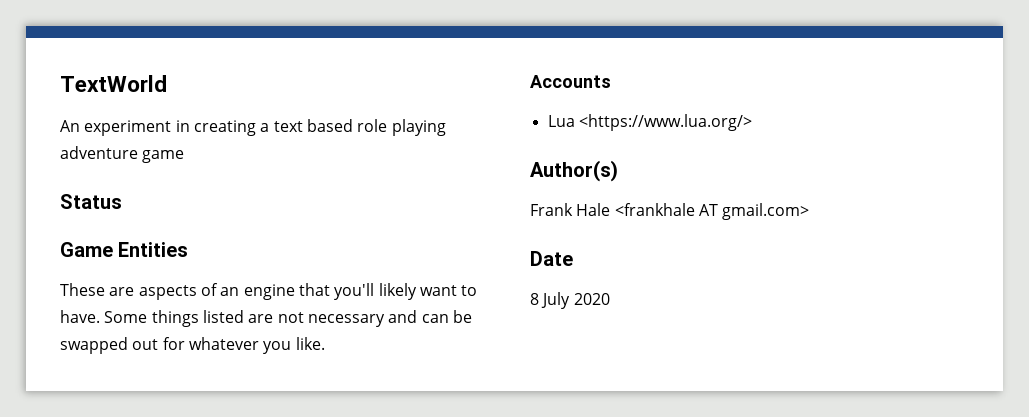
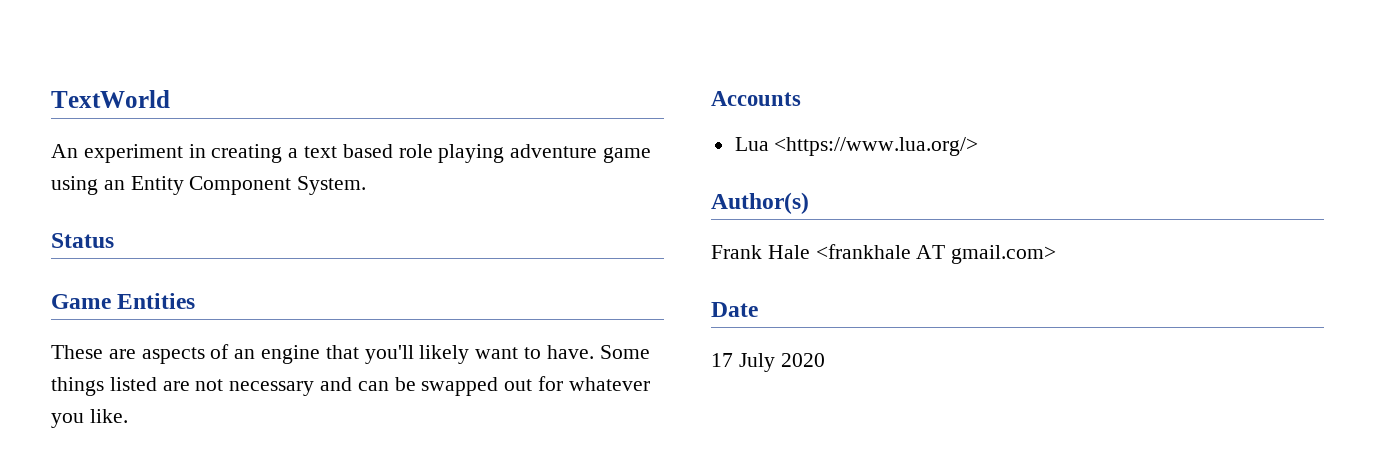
(185, 156) none -> [51,176,367,195] using an Entity Component System.
[530,293,539,305] 8 -> [711,353,733,367] 17

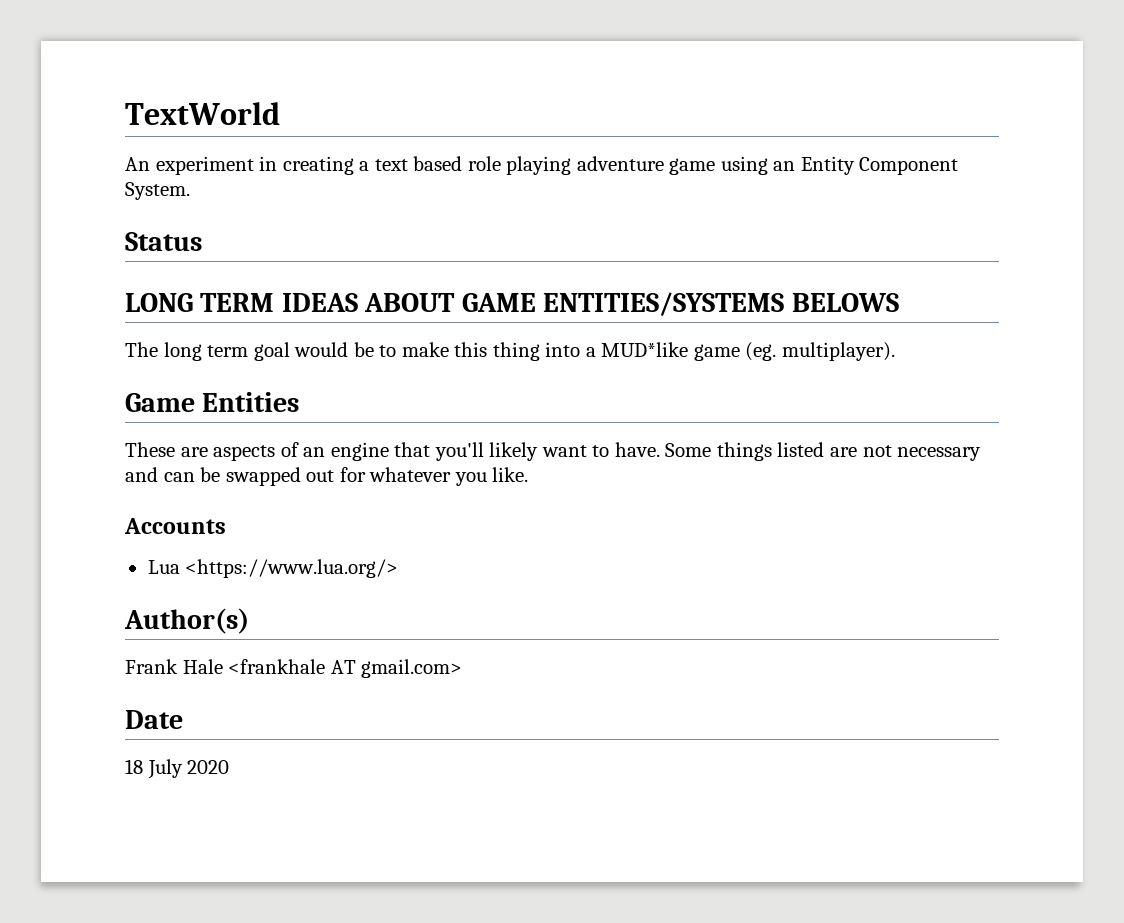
(114, 240) none -> [125,292,899,316] [125,342,896,361] // LONG TERM IDEAS ABOUT GAME ENTITIES/SYSTEMS BELOWS // The long term goal would be to make this thing into a MUD*like game (eg. multiplayer).
[711,353,733,367] 17 -> [125,759,143,774] 18

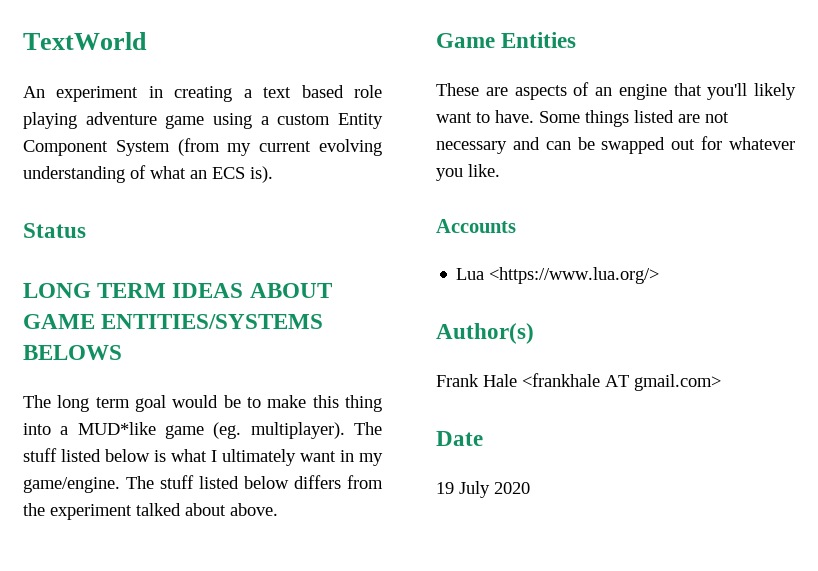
[773,156,959,175] [125,182,190,200] an Entity Component System. -> [260,113,383,129] [23,138,383,156] [23,165,273,183] a custom Entity Component System (from my current evolving understanding of what an ECS is).
(896, 351) none -> [354,422,382,435] [23,448,383,466] [23,475,383,493] [23,503,278,520] The stuff listed below is what I ultimately want in my game/engine. The stuff listed below differs from the experiment talked about above.
[125,759,143,774] 18 -> [436,482,454,494] 19

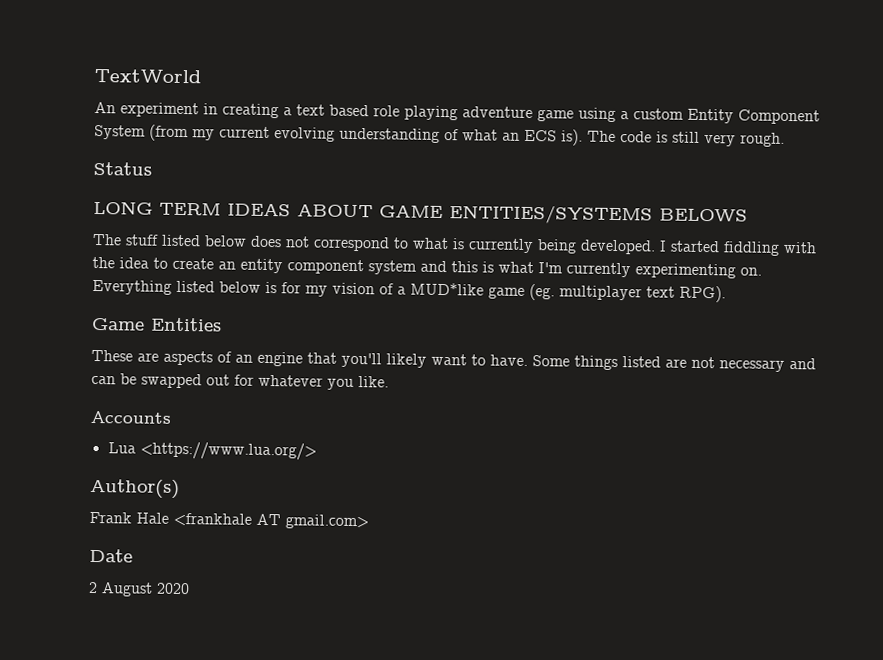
(273, 174) none -> [587,130,785,147] The code is still very rough.
[57,395,382,412] [23,422,382,439] [23,448,383,466] [23,475,383,493] [23,503,278,520] long term goal would be to make this thing into a MUD*like game (eg. multiplayer). The stuff listed below is what I ultimately want in my game/engine. The stuff listed below differs from the experiment talked about above. -> [125,234,817,256] [92,256,762,279] [92,279,726,303] stuff listed below does not correspond to what is currently being developed. I started fiddling with the idea to create an entity component system and this is what I'm currently experimenting on. Everything listed below is for my vision of a MUD*like game (eg. multiplayer text RPG).
[436,481,490,498] 19 July -> [88,581,153,597] 2 August

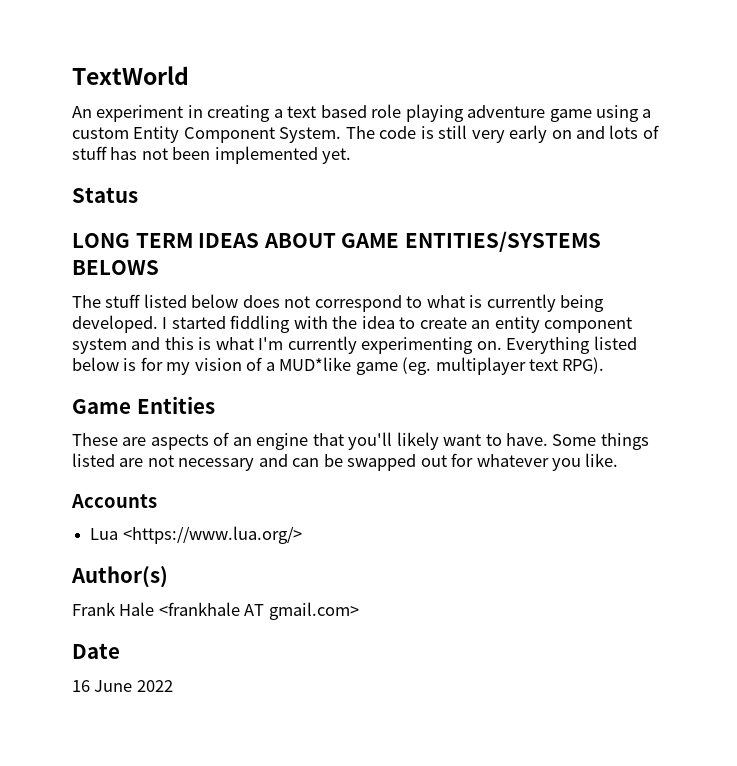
[94,124,583,146] System (from my current evolving understanding of what an ECS is). -> [279,127,342,143] System.
[740,132,785,147] rough. -> [509,125,659,143] [72,146,352,164] early on and lots of stuff has not been implemented yet.
[88,581,190,597] 2 August 2020 -> [72,680,173,692] 16 June 2022

